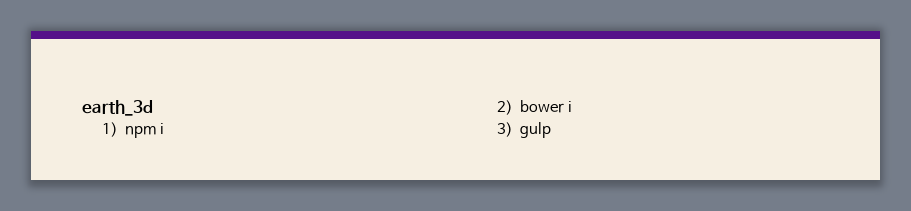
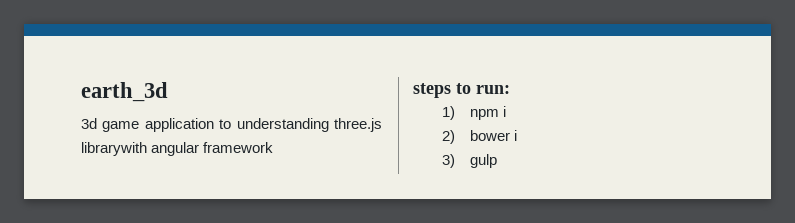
(153, 108) none -> [81,118,382,132] [81,142,274,156] [413,83,510,98] // 3d game application to understanding three.js librarywith angular framework // steps to run:

